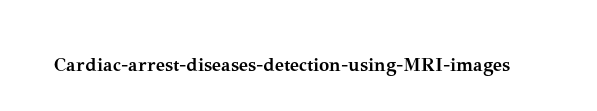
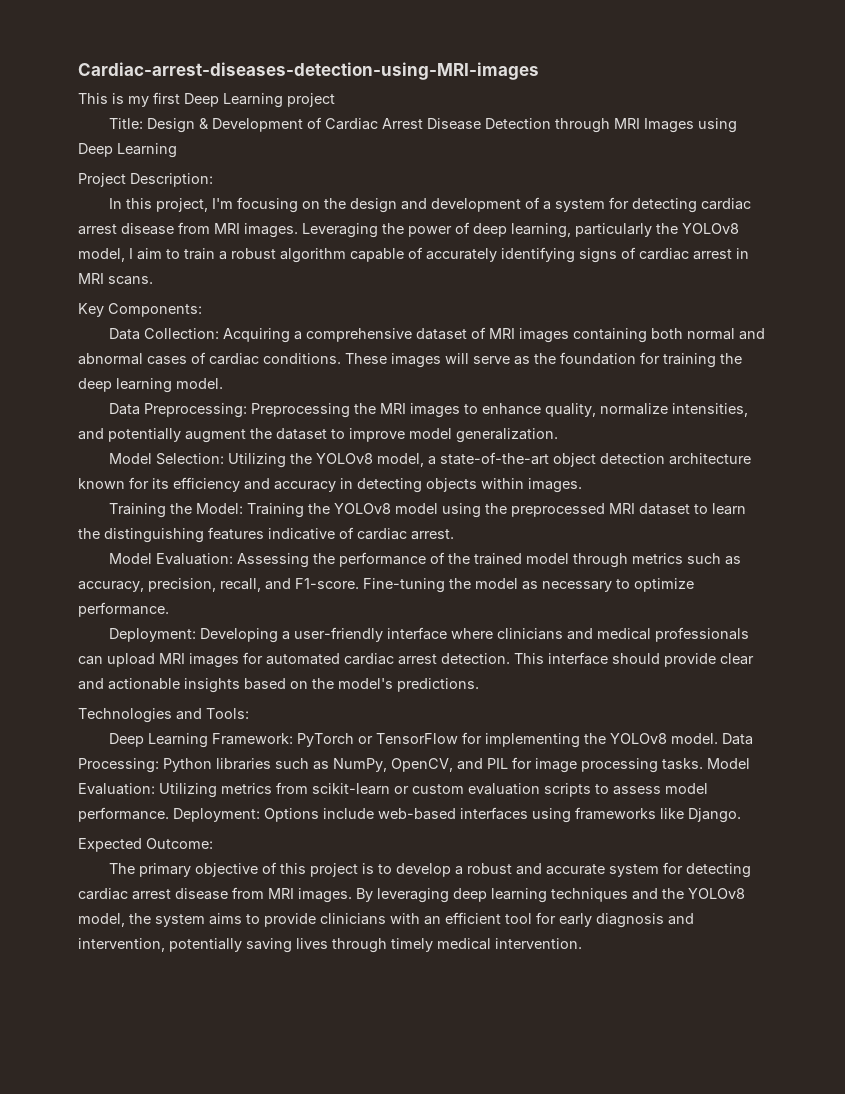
(510, 66) none -> [78,92,335,108] [108,117,737,133] [78,143,177,158] [78,173,213,187] [108,197,751,213] [78,222,739,238] [78,247,749,263] [78,273,153,285] [78,303,202,317] [108,327,765,343] [78,352,742,368] [78,378,223,393] [108,403,748,418] [78,428,558,443] [108,452,751,468] [78,477,582,493] [108,503,746,518] [78,527,454,543] [108,552,741,568] [78,578,694,593] [78,602,169,617] [108,627,749,643] [78,652,754,668] [78,678,479,693] [78,708,249,723] [108,732,753,748] [78,757,750,773] [78,782,708,798] [78,807,741,823] [78,838,213,852] [108,862,751,878] [78,887,745,903] [78,912,694,928] [78,938,582,953] // This is my first Deep Learning project // Title: Design & Development of Cardiac Arrest Disease Detection through MRI Images using Deep Learning // Project Description: // In this project, I'm focusing on the design and development of a system for detecting cardiac arrest disease from MRI images. Leveraging the power of deep learning, particularly the YOLOv8 model, I aim to train a robust algorithm capable of accurately identifying signs of cardiac arrest in MRI scans. // Key Components: // Data Collection: Acquiring a comprehensive dataset of MRI images containing both normal and abnormal cases of cardiac conditions. These images will serve as the foundation for training the deep learning model. // Data Preprocessing: Preprocessing the MRI images to enhance quality, normalize intensities, and potentially augment the dataset to improve model generalization. // Model Selection: Utilizing the YOLOv8 model, a state-of-the-art object detection architecture known for its efficiency and accuracy in detecting objects within images. // Training the Model: Training the YOLOv8 model using the preprocessed MRI dataset to learn the distinguishing features indicative of cardiac arrest. // Model Evaluation: Assessing the performance of the trained model through metrics such as accuracy, precision, recall, and F1-score. Fine-tuning the model as necessary to optimize performance. // Deployment: Developing a user-friendly interface where clinicians and medical professionals can upload MRI images for automated cardiac arrest detection. This interface should provide clear and actionable insights based on the model's predictions. // Technologies and Tools: // Deep Learning Framework: PyTorch or TensorFlow for implementing the YOLOv8 model. Data Processing: Python libraries such as NumPy, OpenCV, and PIL for image processing tasks. Model Evaluation: Utilizing metrics from scikit-learn or custom evaluation scripts to assess model performance. Deployment: Options include web-based interfaces using frameworks like Django. // Expected Outcome: // The primary objective of this project is to develop a robust and accurate system for detecting cardiac arrest disease from MRI images. By leveraging deep learning techniques and the YOLOv8 model, the system aims to provide clinicians with an efficient tool for early diagnosis and intervention, potentially saving lives through timely medical intervention.

